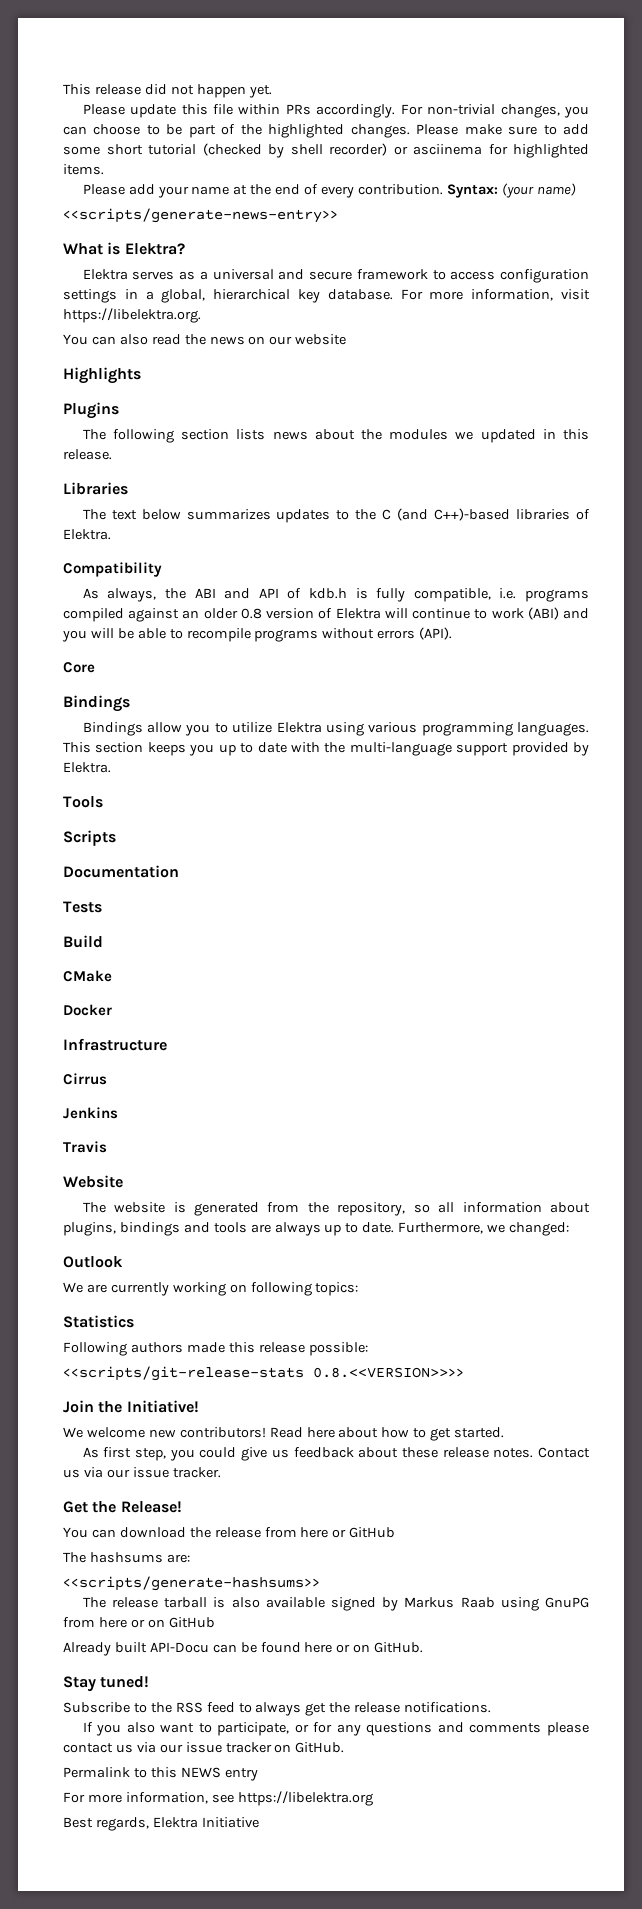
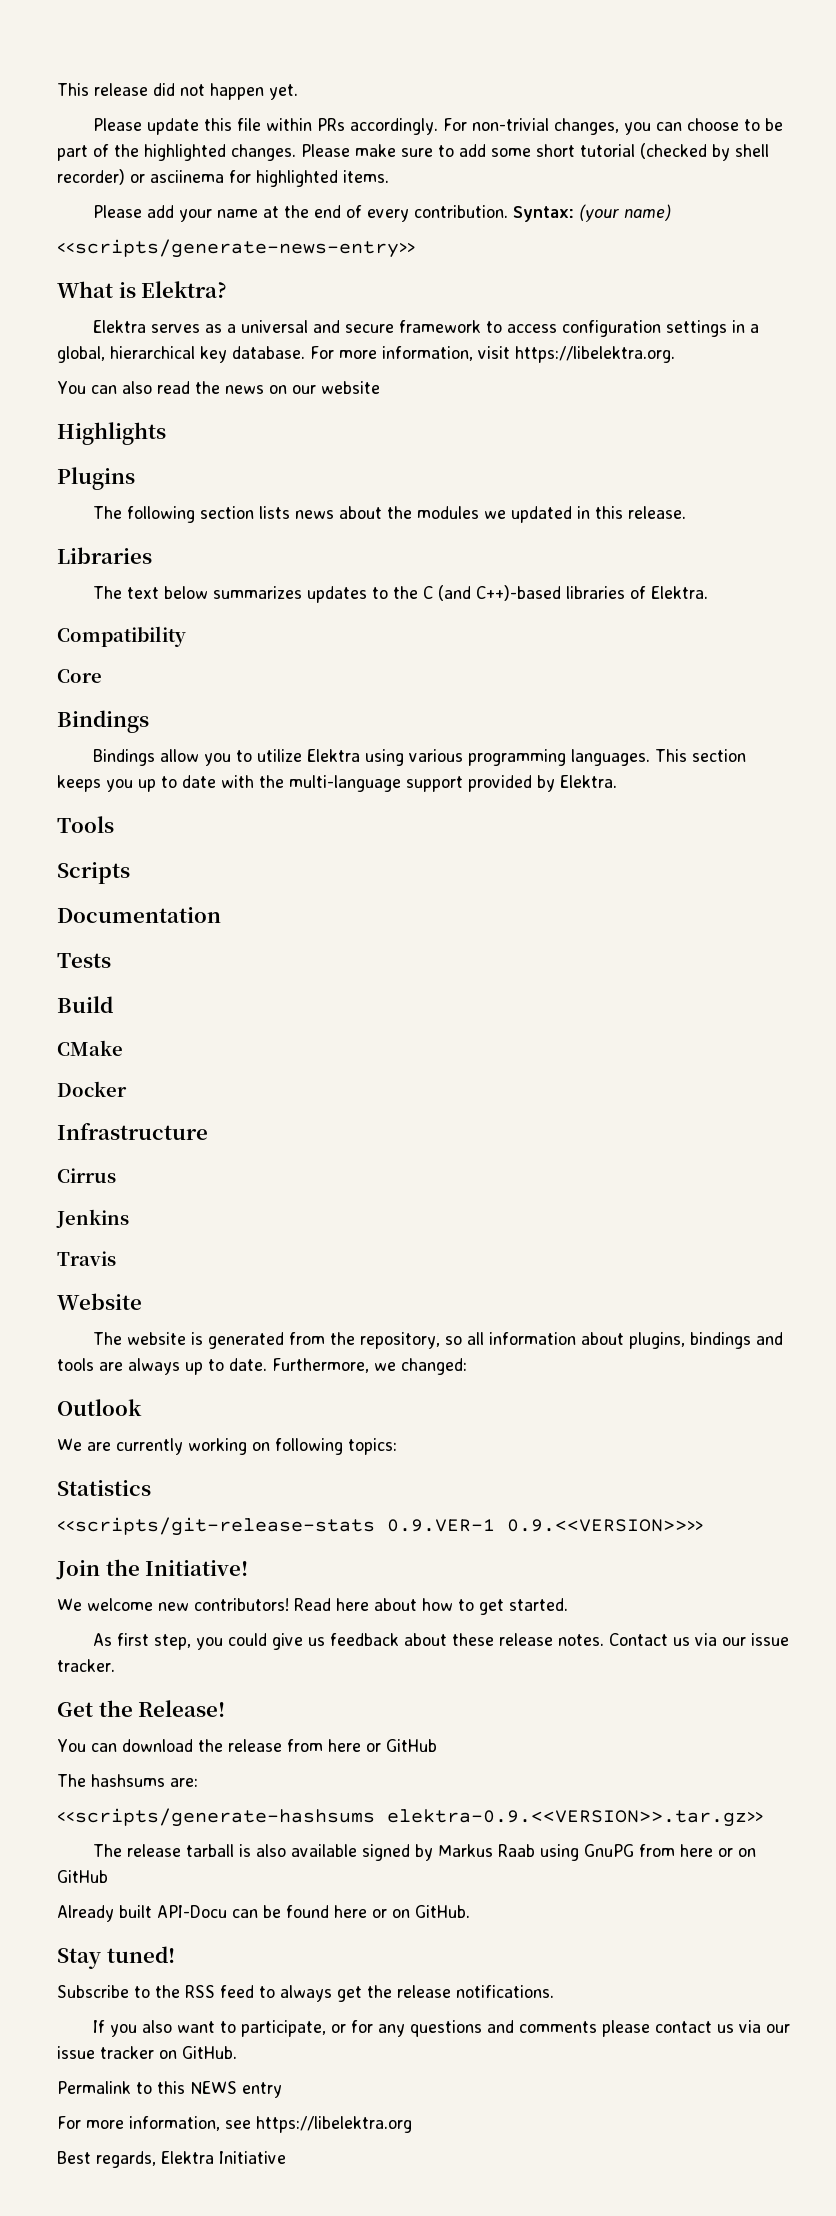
[82,588,590,602] [63,607,589,622] [62,627,453,642] // As always, the ABI and API of kdb.h is fully compatible, i.e. programs compiled against an older 0.8 version of Elektra will continue to work (ABI) and you will be able to recompile programs without errors (API). -> (186, 636) none
[63,1342,368,1356] // Following authors made this release possible: -> (151, 1488) none
[313,1367,464,1378] 0.8.<<VERSION>>>> -> [387,1519,703,1532] 0.9.VER-1 0.9.<<VERSION>>>>
[63,1576,320,1591] <<scripts/generate-hashsums>> -> [57,1808,763,1827] <<scripts/generate-hashsums elektra-0.9.<<VERSION>>.tar.gz>>

